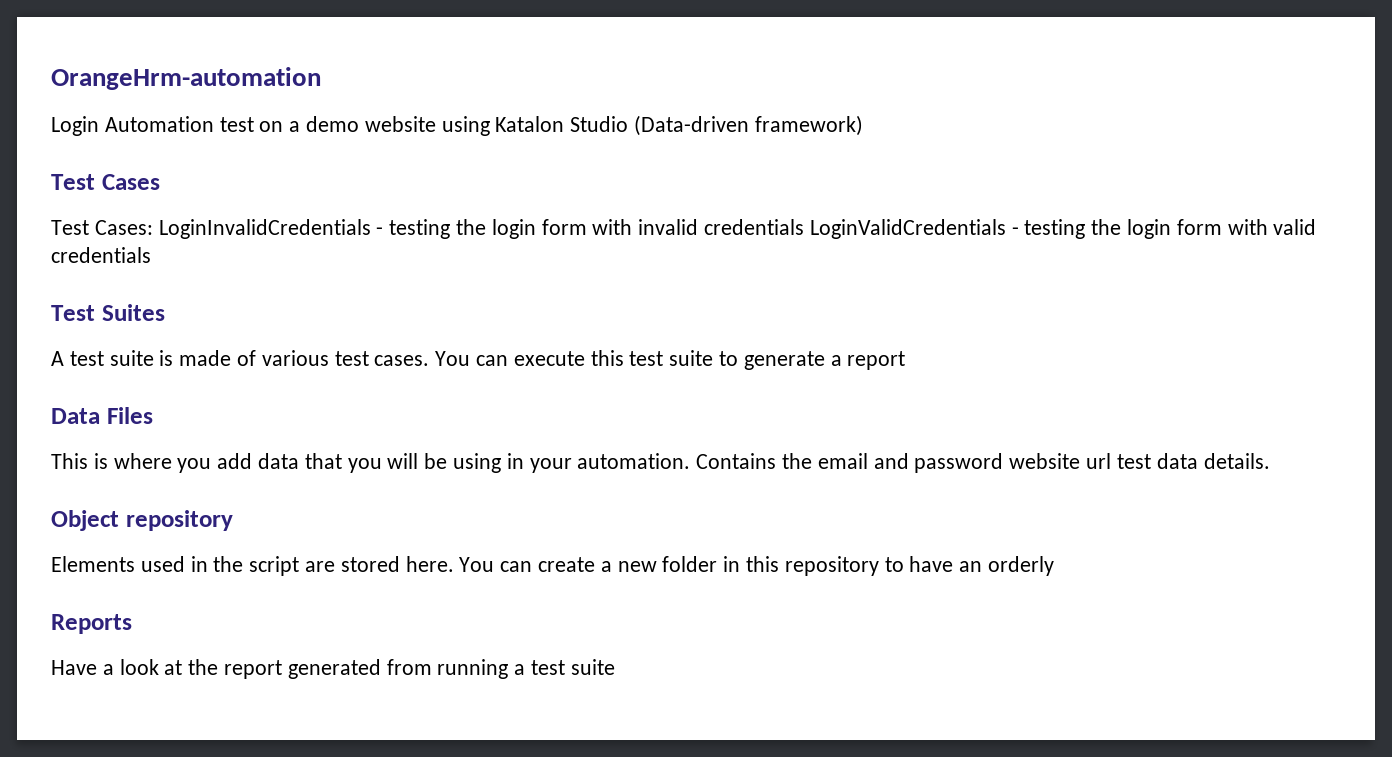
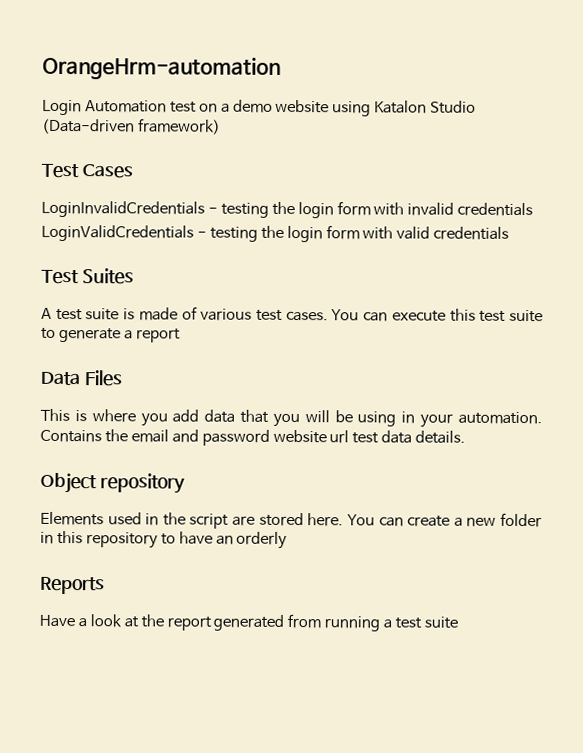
[51,220,153,235] Test Cases: -> (133, 171) none
(805, 227) none -> (534, 209) //

